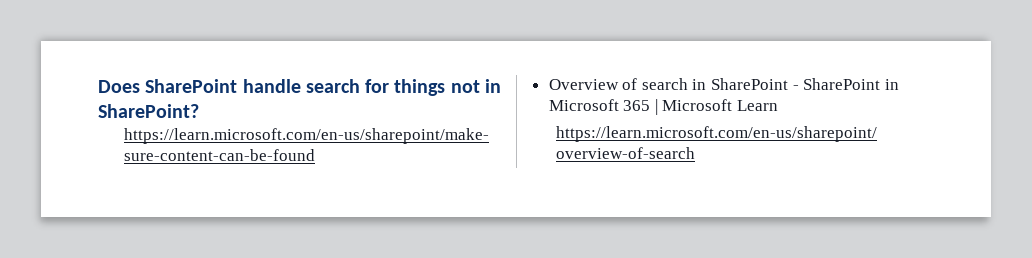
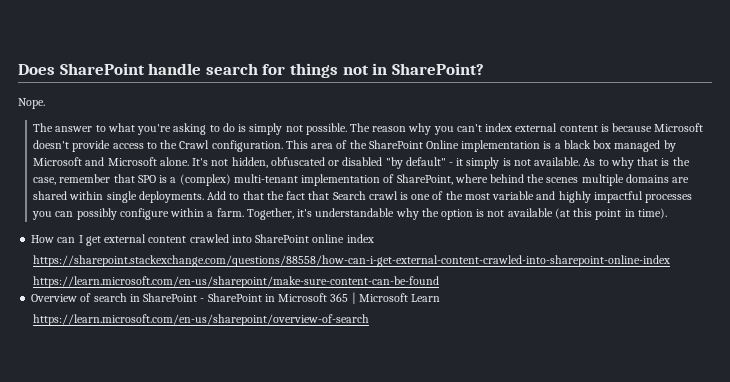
(199, 111) none -> [18,98,45,109] [33,123,704,135] [33,140,676,152] [33,157,690,169] [33,174,690,186] [33,191,693,203] [32,208,667,220] [31,234,374,246] [33,255,671,267] // Nope. // The answer to what you're asking to do is simply not possible. The reason why you can't index external content is because Microsoft doesn't provide access to the Crawl configuration. This area of the SharePoint Online implementation is a black box managed by Microsoft and Microsoft alone. It's not hidden, obfuscated or disabled "by default" - it simply is not available. As to why that is the case, remember that SPO is a (complex) multi-tenant implementation of SharePoint, where behind the scenes multiple domains are shared within single deployments. Add to that the fact that Search crawl is one of the most variable and highly impactful processes you can possibly configure within a farm. Together, it's understandable why the option is not available (at this point in time). // How can I get external content crawled into SharePoint online index // https://sharepoint.stackexchange.com/questions/88558/how-can-i-get-external-content-crawled-into-sharepoint-online-index

